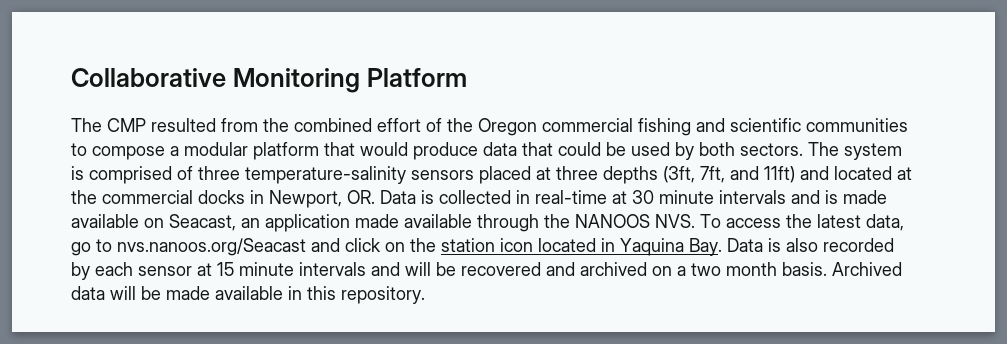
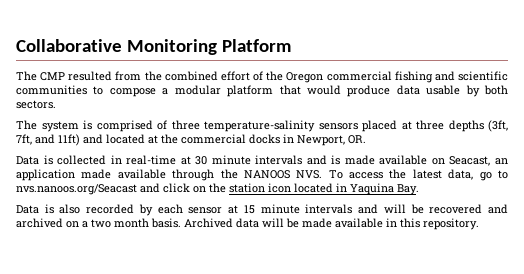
[522,142,670,156] that could be used -> [426,85,461,95] usable
(803, 149) none -> (56, 104) //
(375, 197) none -> (366, 139) //
(722, 247) none -> (419, 189) //

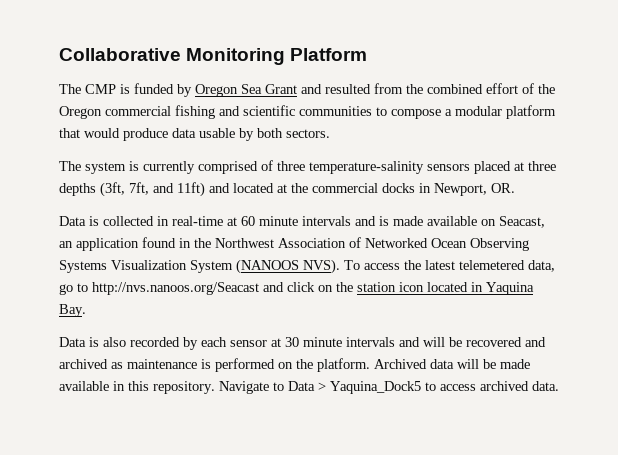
(66, 76) none -> [120,83,322,97] is funded by Oregon Sea Grant and
(92, 125) none -> [143,161,195,174] currently
[195,156,208,165] 30 -> [241,216,255,226] 60
[81,169,323,181] made available through the NANOOS NVS. -> [142,237,529,251] [59,259,340,274] found in the Northwest Association of Networked Ocean Observing Systems Visualization System (NANOOS NVS).
(442, 174) none -> [459,260,525,270] telemetered
[16,184,137,195] nvs.nanoos.org/Seacast -> [92,282,259,295] http://nvs.nanoos.org/Seacast
[243,205,255,214] 15 -> [285,337,299,347] 30
[66,218,181,228] on a two month basis. -> [111,358,370,372] as maintenance is performed on the platform.
(479, 224) none -> [219,381,559,394] Navigate to Data > Yaquina_Dock5 to access archived data.

